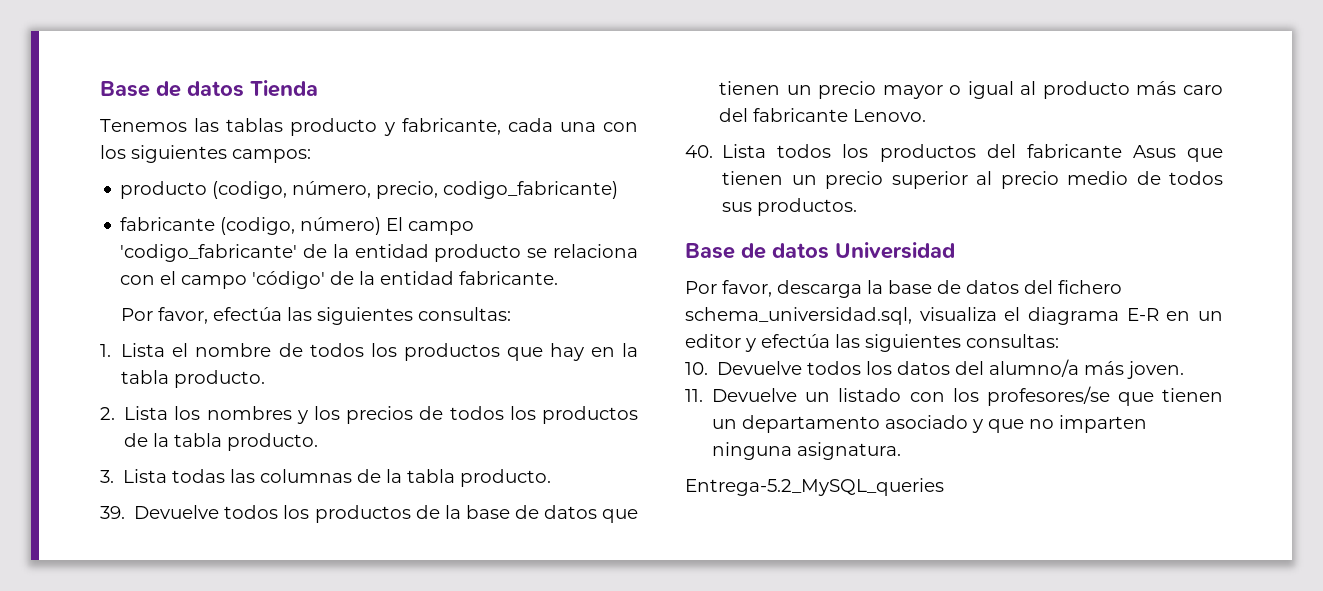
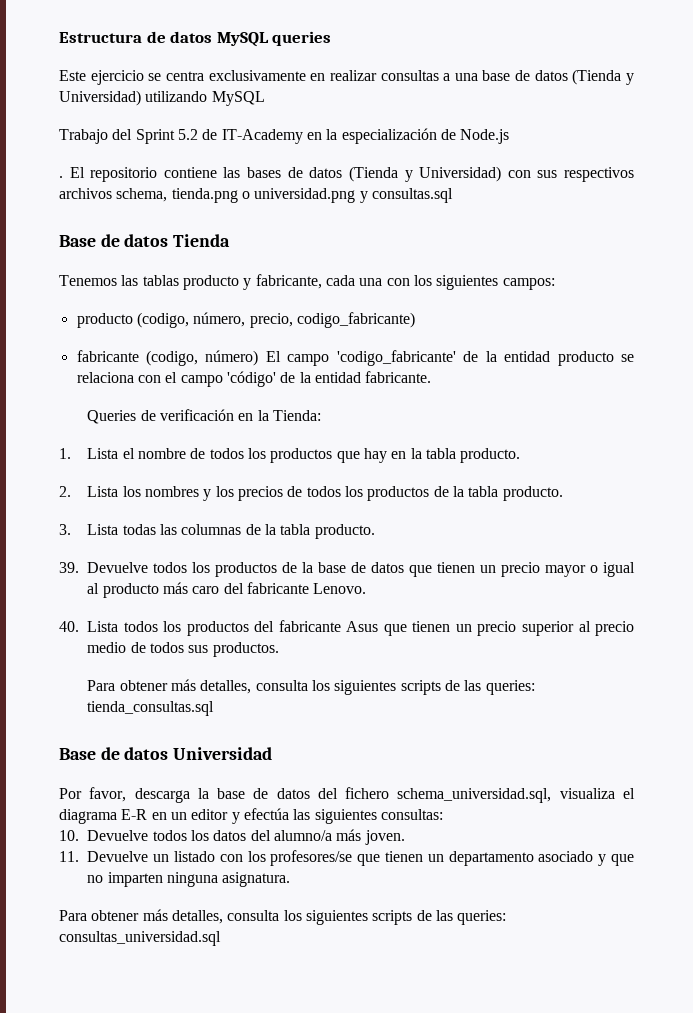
(100, 89) none -> [59,31,332,47] [59,69,635,85] [59,90,265,106] [59,128,510,144] [59,166,635,182] [59,188,453,203] Estructura de datos MySQL queries // Este ejercicio se centra exclusivamente en realizar consultas a una base de datos (Tienda y Universidad) utilizando MySQL // Trabajo del Sprint 5.2 de IT-Academy en la especialización de Node.js // . El repositorio contiene las bases de datos (Tienda y Universidad) con sus respectivos archivos schema, tienda.png o universidad.png y consultas.sql //
[121,307,512,325] Por favor, efectúa las siguientes consultas: -> [87,409,322,424] Queries de verificación en la Tienda:
(858, 207) none -> [87,679,535,695] [87,701,215,716] // Para obtener más detalles, consulta los siguientes scripts de las queries: tienda_consultas.sql
[685,478,944,496] Entrega-5.2_MySQL_queries -> [59,909,507,925] [59,931,221,946] Para obtener más detalles, consulta los siguientes scripts de las queries: consultas_universidad.sql

